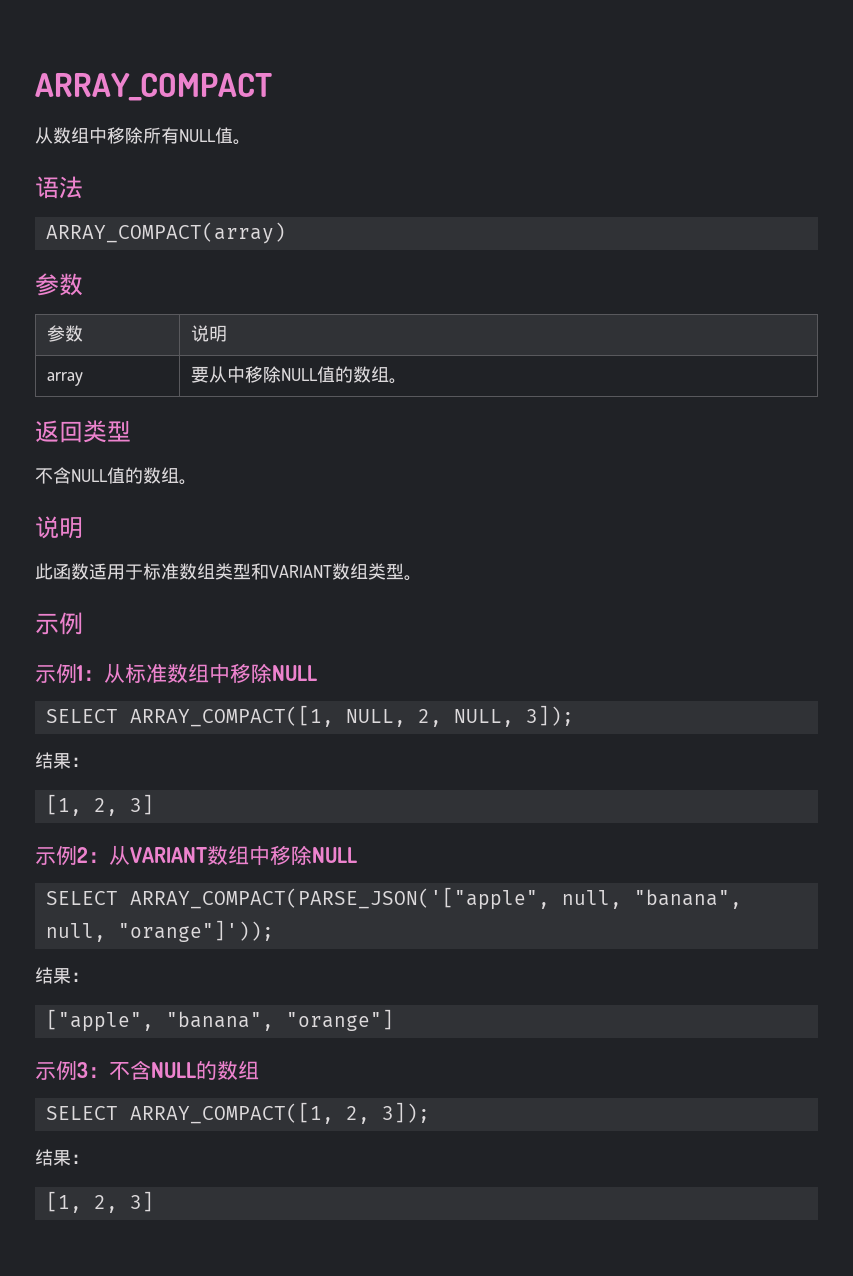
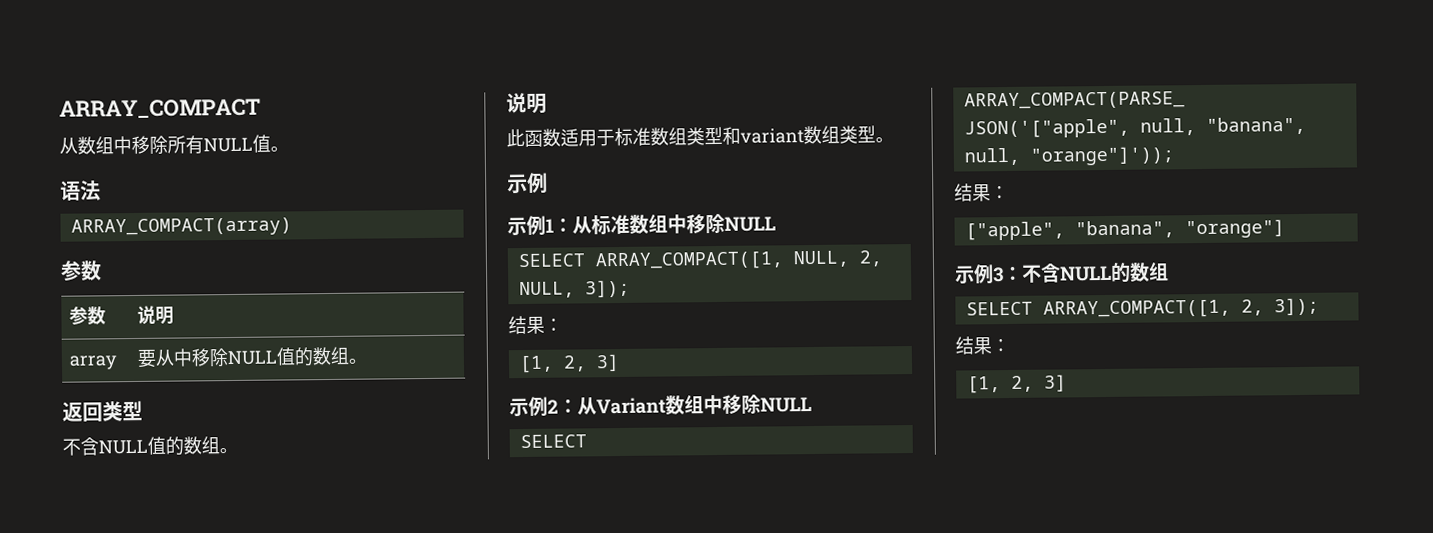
[269,565,332,578] VARIANT -> [740,128,804,144] variant
[130,847,207,863] VARIANT -> [596,397,666,415] Variant

